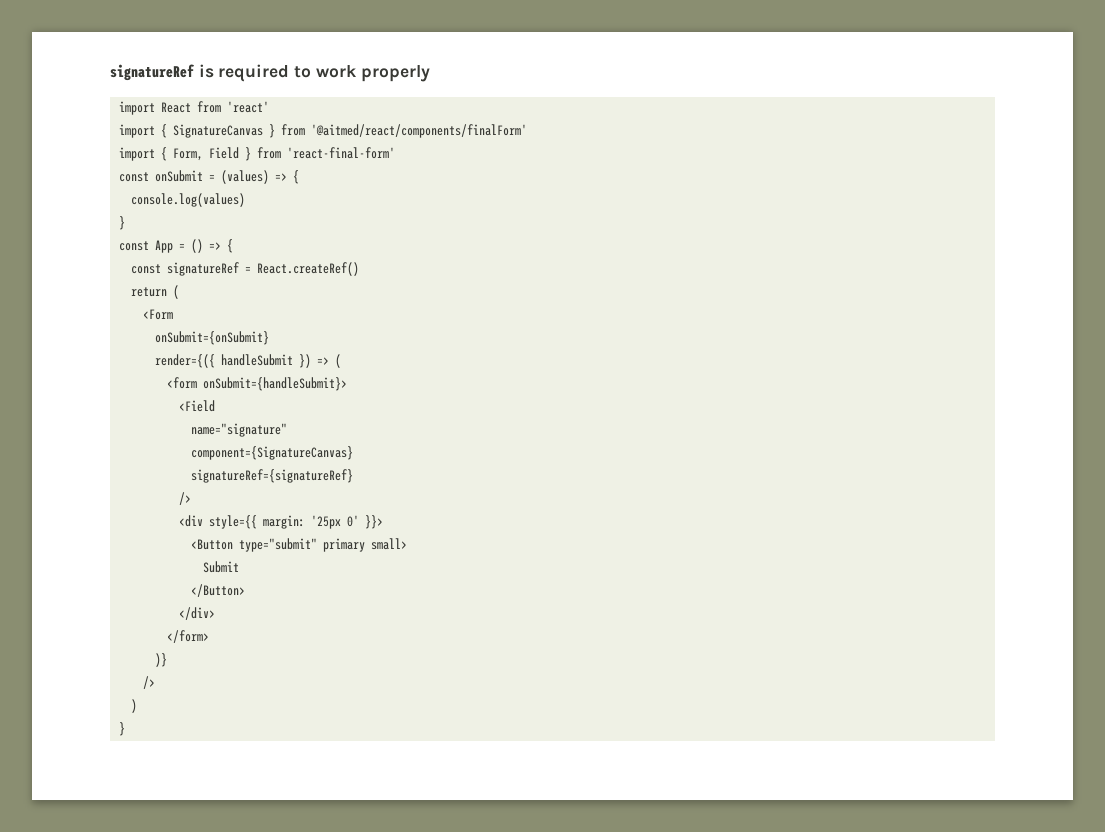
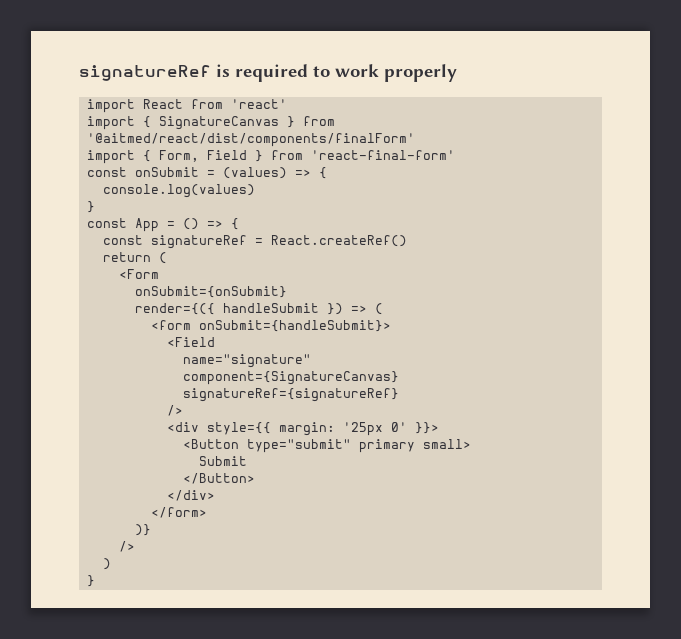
[311,124,527,138] '@aitmed/react/components/finalForm' -> [86,133,415,147] '@aitmed/react/dist/components/finalForm'

